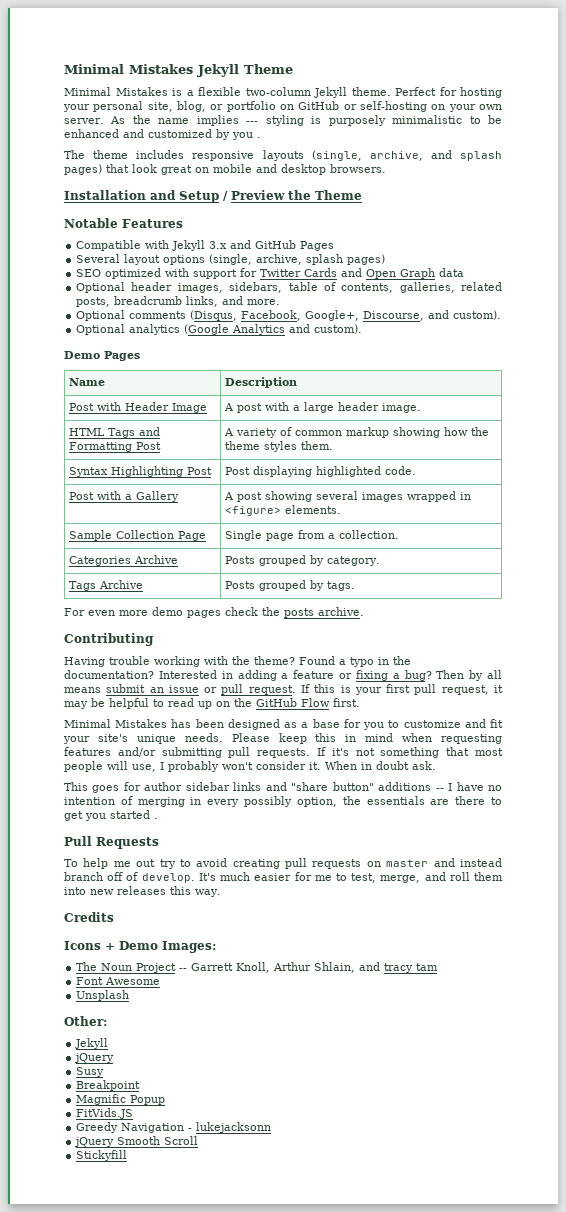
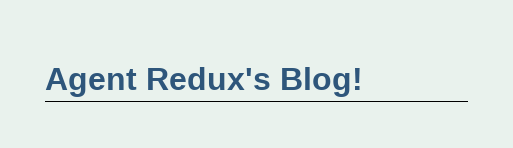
[64,64,293,77] [64,87,502,98] [63,101,502,112] [64,115,503,126] [64,129,261,140] [64,150,502,161] [64,164,386,175] [64,190,362,203] [64,218,183,228] [76,240,335,251] [76,254,386,265] [76,268,465,279] [76,282,503,293] [76,296,281,307] [76,310,502,321] [76,324,363,335] [64,351,140,361] [69,378,106,386] [225,377,298,388] [69,402,208,413] [224,402,422,413] [69,427,161,438] [69,442,162,452] [224,427,490,438] [225,441,334,452] [69,466,213,477] [225,466,417,477] [69,491,180,502] [224,491,472,502] [225,505,342,516] [69,530,207,541] [225,530,400,541] [69,555,179,566] [225,555,381,566] [69,580,144,591] [225,580,356,591] [64,607,364,618] [64,633,154,646] [64,656,411,667] [64,670,502,681] [64,684,503,695] [64,698,360,709] [64,719,503,730] [63,733,502,744] [64,747,504,758] [64,761,436,772] [64,782,502,793] [64,796,502,807] [64,810,158,821] [64,836,159,849] [64,858,502,869] [64,872,504,883] [64,886,221,897] [64,912,114,922] [64,941,216,953] [76,962,439,973] [76,977,161,985] [76,990,130,1001] [64,1016,107,1026] [75,1038,109,1049] [74,1053,115,1063] [76,1067,105,1077] [76,1080,141,1091] [76,1094,166,1105] [76,1108,134,1119] [76,1122,272,1133] [74,1136,199,1147] [76,1150,128,1161] Minimal Mistakes Jekyll Theme // Minimal Mistakes is a flexible two-column Jekyll theme. Perfect for hosting your personal site, blog, or portfolio on GitHub or self-hosting on your own server. As the name implies --- styling is purposely minimalistic to be enhanced and customized by you . // The theme includes responsive layouts (single, archive, and splash pages) that look great on mobile and desktop browsers. // Installation and Setup / Preview the Theme // Notable Features // Compatible with Jekyll 3.x and GitHub Pages // Several layout options (single, archive, splash pages) // SEO optimized with support for Twitter Cards and Open Graph data // Optional header images, sidebars, table of contents, galleries, related posts, breadcrumb links, and more. // Optional comments (Disqus, Facebook, Google+, Discourse, and custom). // Optional analytics (Google Analytics and custom). // Demo Pages // Name | Description // Post with Header Image | A post with a large header image. // HTML Tags and Formatting Post | A variety of common markup showing how the theme styles them. // Syntax Highlighting Post | Post displaying highlighted code. // Post with a Gallery | A post showing several images wrapped in <figure> elements. // Sample Collection Page | Single page from a collection. // Categories Archive | Posts grouped by category. // Tags Archive | Posts grouped by tags. // For even more demo pages check the posts archive. // Contributing // Having trouble working with the theme? Found a typo in the documentation? Interested in adding a feature or fixing a bug? Then by all means submit an issue or pull request. If this is your first pull request, it may be helpful to read up on the GitHub Flow first. // Minimal Mistakes has been designed as a base for you to customize and fit your site's unique needs. Please keep this in mind when requesting features and/or submitting pull requests. If it's not something that most people will use, I probably won't consider it. When in doubt ask. // This goes for author sidebar links and "share button" additions -- I have no intention of merging in every possibly option, the essentials are there to get you started . // Pull Requests // To help me out try to avoid creating pull requests on master and instead branch off of develop. It's much easier for me to test, merge, and roll them into new releases this way. // Credits // Icons + Demo Images: // The Noun Project -- Garrett Knoll, Arthur Shlain, and tracy tam // Font Awesome // Unsplash // Other: // Jekyll // jQuery // Susy // Breakpoint // Magnific Popup // FitVids.JS // Greedy Navigation - lukejacksonn // jQuery Smooth Scroll // Stickyfill -> [45,67,363,97] Agent Redux's Blog!

